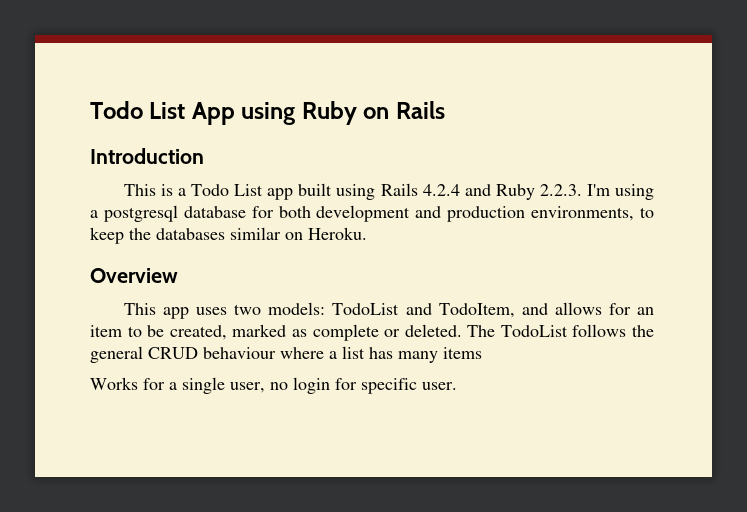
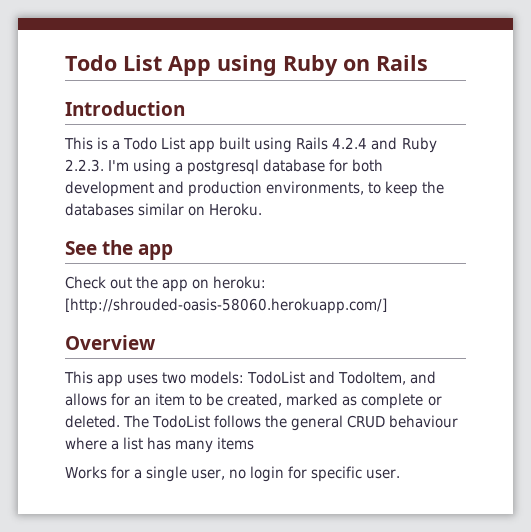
(367, 233) none -> [65,240,174,260] [65,276,267,292] [65,298,387,314] // See the app // Check out the app on heroku: [http://shrouded-oasis-58060.herokuapp.com/]

